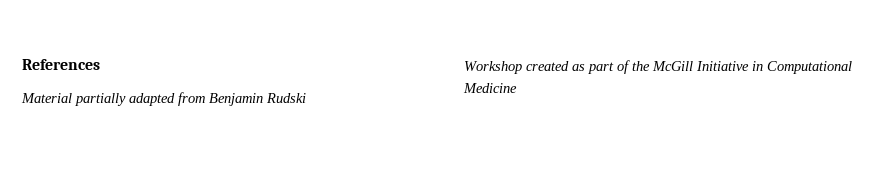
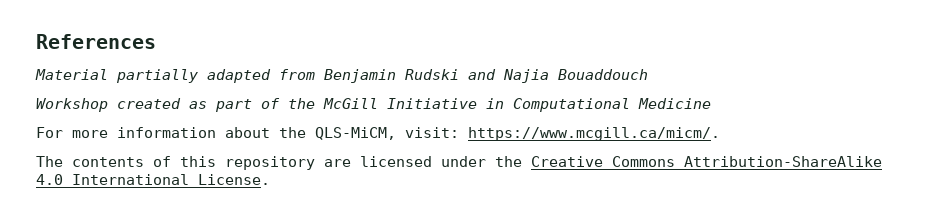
(306, 98) none -> [468,69,648,83] and Najia Bouaddouch
(517, 88) none -> [36,127,720,141] [36,156,882,170] [36,174,270,185] // For more information about the QLS-MiCM, visit: https://www.mcgill.ca/micm/. // The contents of this repository are licensed under the Creative Commons Attribution-ShareAlike 4.0 International License.

